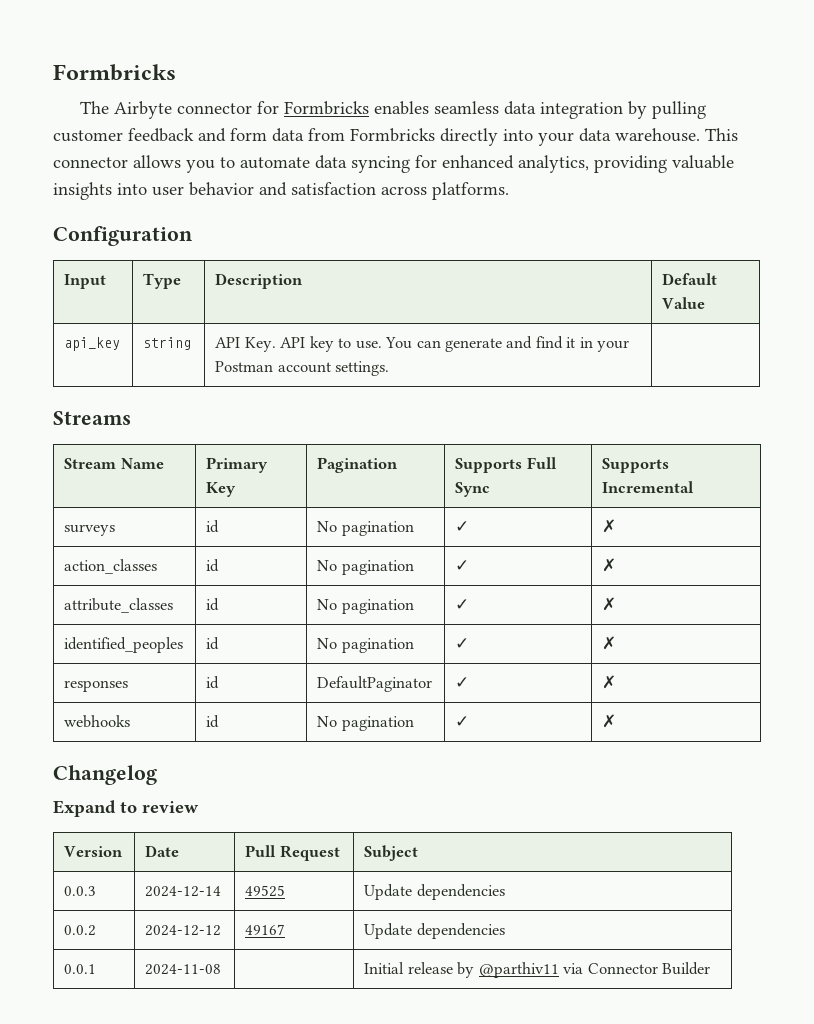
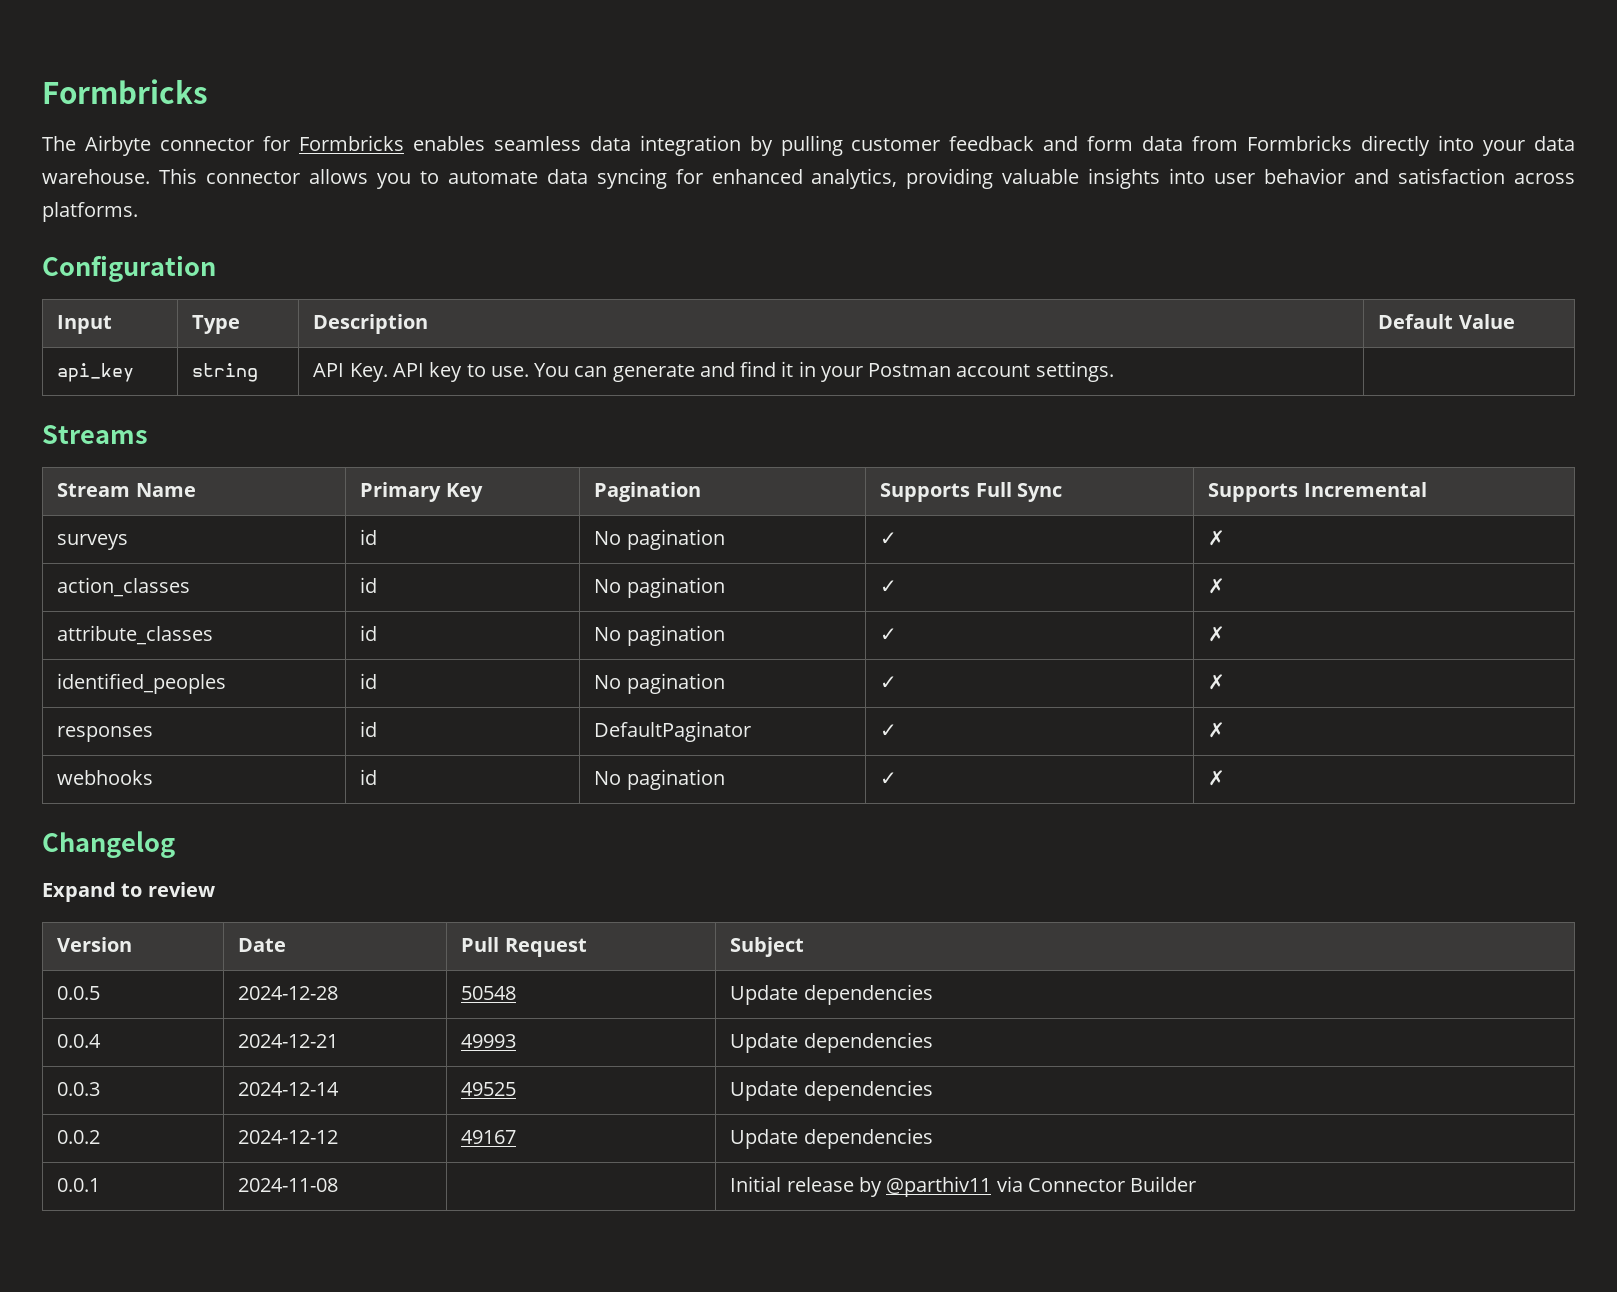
(419, 853) none -> [57,986,101,1000] [238,986,339,1000] [461,986,517,1000] [730,984,933,1005] [57,1034,102,1048] [238,1034,339,1048] [461,1034,517,1048] [730,1032,933,1053] // 0.0.5 | 2024-12-28 | 50548 | Update dependencies // 0.0.4 | 2024-12-21 | 49993 | Update dependencies

